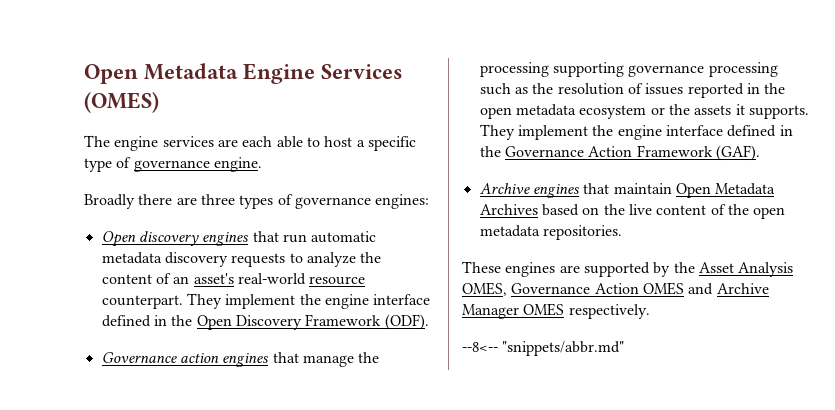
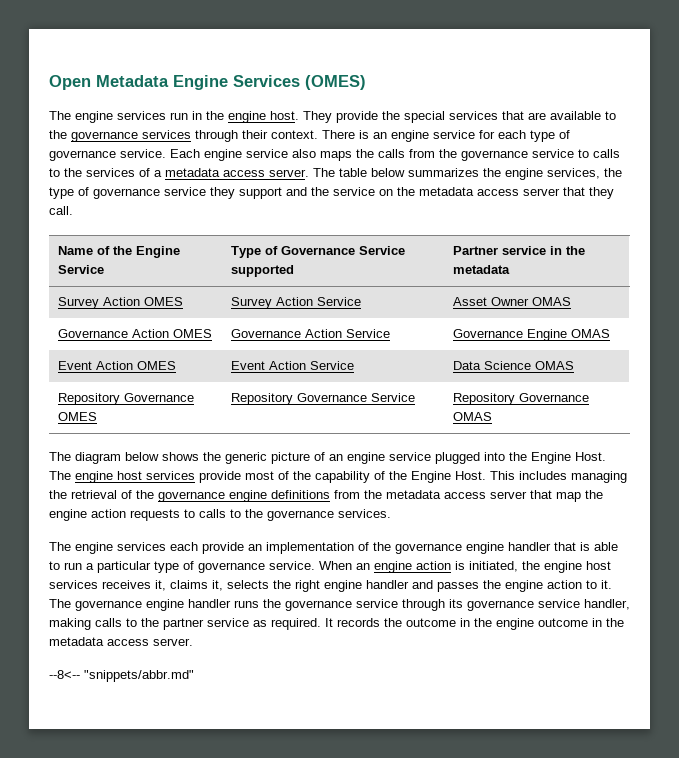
[217,136,416,151] [84,157,262,172] [84,194,430,209] [101,231,377,247] [101,252,382,267] [101,273,366,285] [101,293,431,309] [101,314,429,330] [101,352,380,367] [479,62,778,77] [479,83,786,98] [479,104,809,119] [479,124,793,140] [479,145,760,161] [479,183,776,198] [479,204,786,219] [479,225,622,240] [462,261,794,277] [462,282,769,296] [462,303,650,319] are each able to host a specific type of governance engine. // Broadly there are three types of governance engines: // Open discovery engines that run automatic metadata discovery requests to analyze the content of an asset's real-world resource counterpart. They implement the engine interface defined in the Open Discovery Framework (ODF). // Governance action engines that manage the processing supporting governance processing such as the resolution of issues reported in the open metadata ecosystem or the assets it supports. They implement the engine interface defined in the Governance Action Framework (GAF). // Archive engines that maintain Open Metadata Archives based on the live content of the open metadata repositories. // These engines are supported by the Asset Analysis OMES, Governance Action OMES and Archive Manager OMES respectively. -> [170,111,616,123] [49,130,570,142] [49,149,620,161] [49,168,622,180] [49,187,614,199] [49,206,73,215] [58,246,181,258] [58,265,105,274] [231,246,406,258] [231,265,295,277] [453,246,586,255] [453,265,511,274] [58,297,184,309] [231,297,362,309] [453,297,572,306] [58,329,213,338] [231,329,391,338] [453,329,611,341] [58,361,177,370] [231,361,355,370] [453,361,575,370] [58,393,195,405] [58,412,98,421] [231,393,416,405] [453,393,590,405] [453,412,493,421] [49,452,606,464] [49,471,627,483] [49,490,603,502] [49,509,391,521] [49,542,618,554] [49,561,611,573] [49,580,612,592] [49,599,630,611] [49,618,624,630] [49,637,193,646] run in the engine host. They provide the special services that are available to the governance services through their context. There is an engine service for each type of governance service. Each engine service also maps the calls from the governance service to calls to the services of a metadata access server. The table below summarizes the engine services, the type of governance service they support and the service on the metadata access server that they call. // Name of the Engine Service | Type of Governance Service supported | Partner service in the metadata // Survey Action OMES | Survey Action Service | Asset Owner OMAS // Governance Action OMES | Governance Action Service | Governance Engine OMAS // Event Action OMES | Event Action Service | Data Science OMAS // Repository Governance OMES | Repository Governance Service | Repository Governance OMAS // The diagram below shows the generic picture of an engine service plugged into the Engine Host. The engine host services provide most of the capability of the Engine Host. This includes managing the retrieval of the governance engine definitions from the metadata access server that map the engine action requests to calls to the governance services. // The engine services each provide an implementation of the governance engine handler that is able to run a particular type of governance service. When an engine action is initiated, the engine host services receives it, claims it, selects the right engine handler and passes the engine action to it. The governance engine handler runs the governance service through its governance service handler, making calls to the partner service as required. It records the outcome in the engine outcome in the metadata access server.

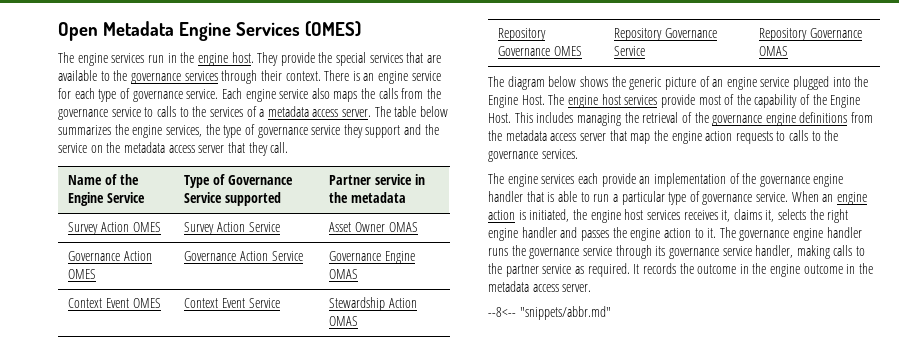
[58,361,177,370] [231,361,355,370] [453,361,532,370] Event Action OMES | Event Action Service | Data Science -> [68,298,161,308] [184,298,280,308] [329,297,418,311] Context Event OMES | Context Event Service | Stewardship Action

